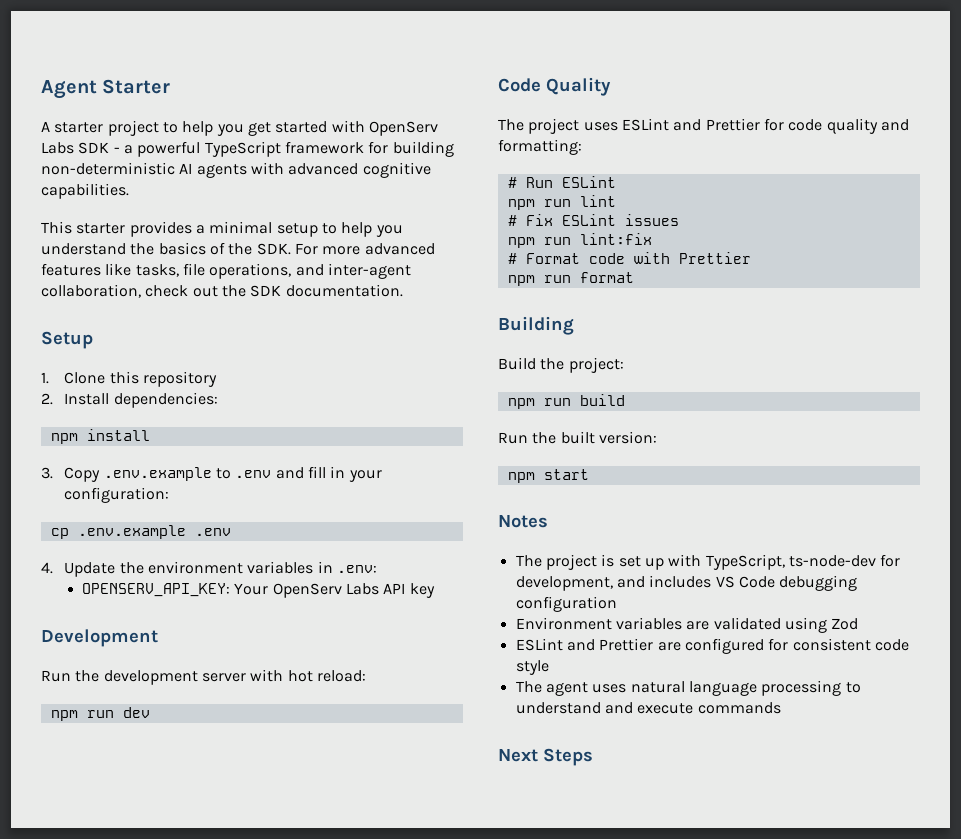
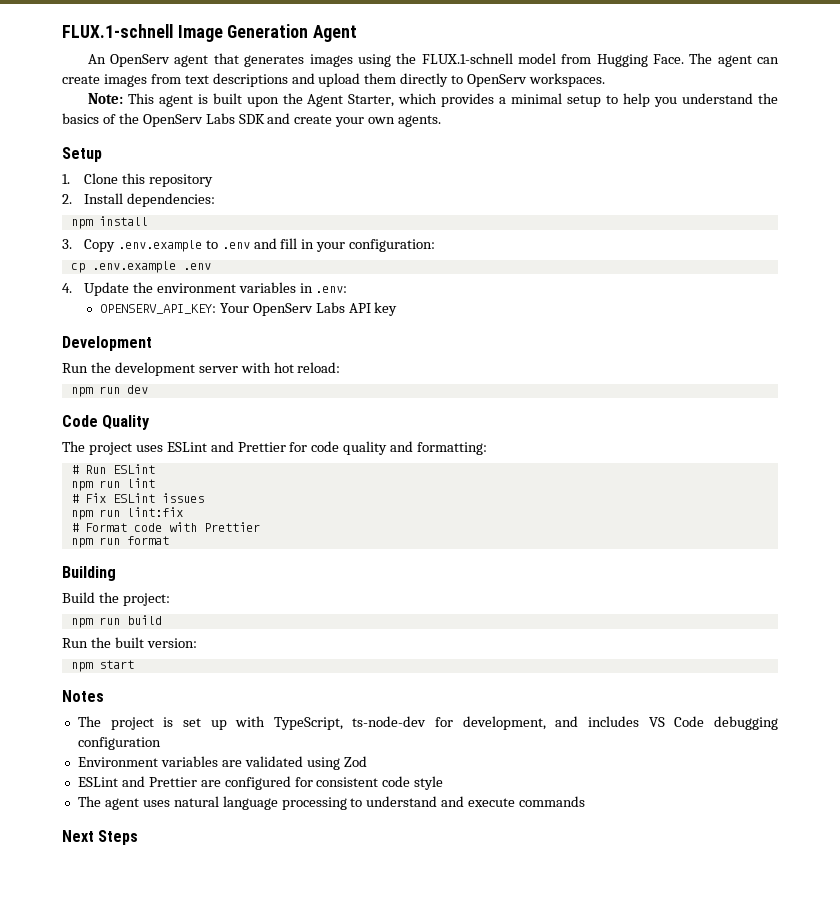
[41,79,171,99] [41,120,438,136] [41,141,454,157] [41,162,431,178] [41,183,129,199] [41,221,126,234] Agent Starter // A starter project to help you get started with OpenServ Labs SDK - a powerful TypeScript framework for building non-deterministic AI agents with advanced cognitive capabilities. // This starter -> [62,24,358,42] [87,53,780,67] [62,73,606,87] [87,93,438,107] FLUX.1-schnell Image Generation Agent // An OpenServ agent that generates images using the FLUX.1-schnell model from Hugging Face. The agent can create images from text descriptions and upload them directly to OpenServ workspaces. // Note: This agent is built upon the Agent Starter, which
[256,243,435,255] [41,263,411,279] [41,284,403,298] SDK. For more advanced features like tasks, file operations, and inter-agent collaboration, check out the SDK documentation. -> [142,113,442,127] OpenServ Labs SDK and create your own agents.

